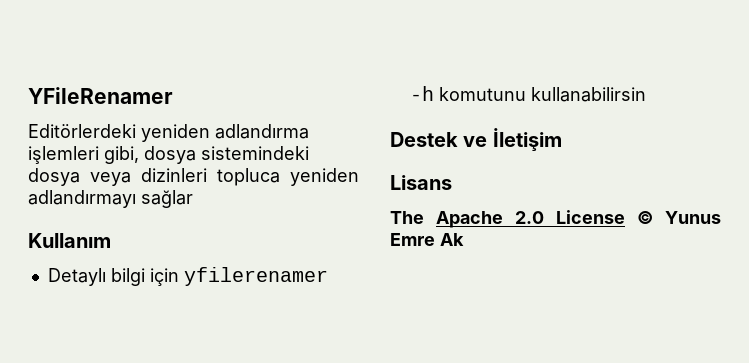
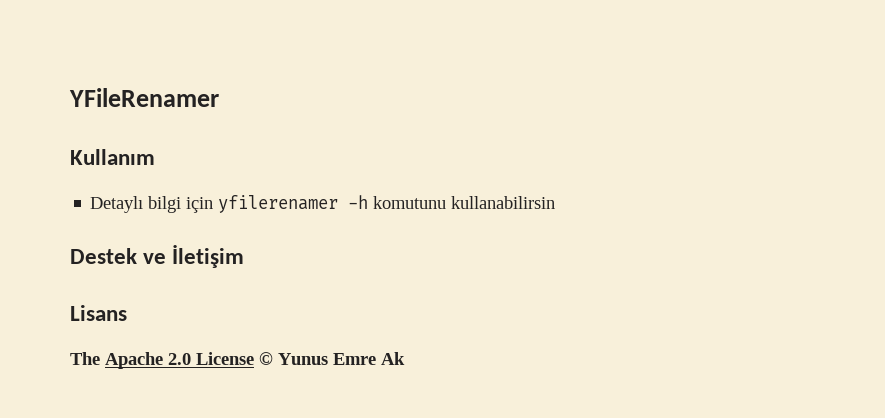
[28,124,309,142] [28,146,309,164] [28,168,359,186] [28,190,193,208] // Editörlerdeki yeniden adlandırma işlemleri gibi, dosya sistemindeki dosya veya dizinleri topluca yeniden adlandırmayı sağlar -> (219, 97) none

